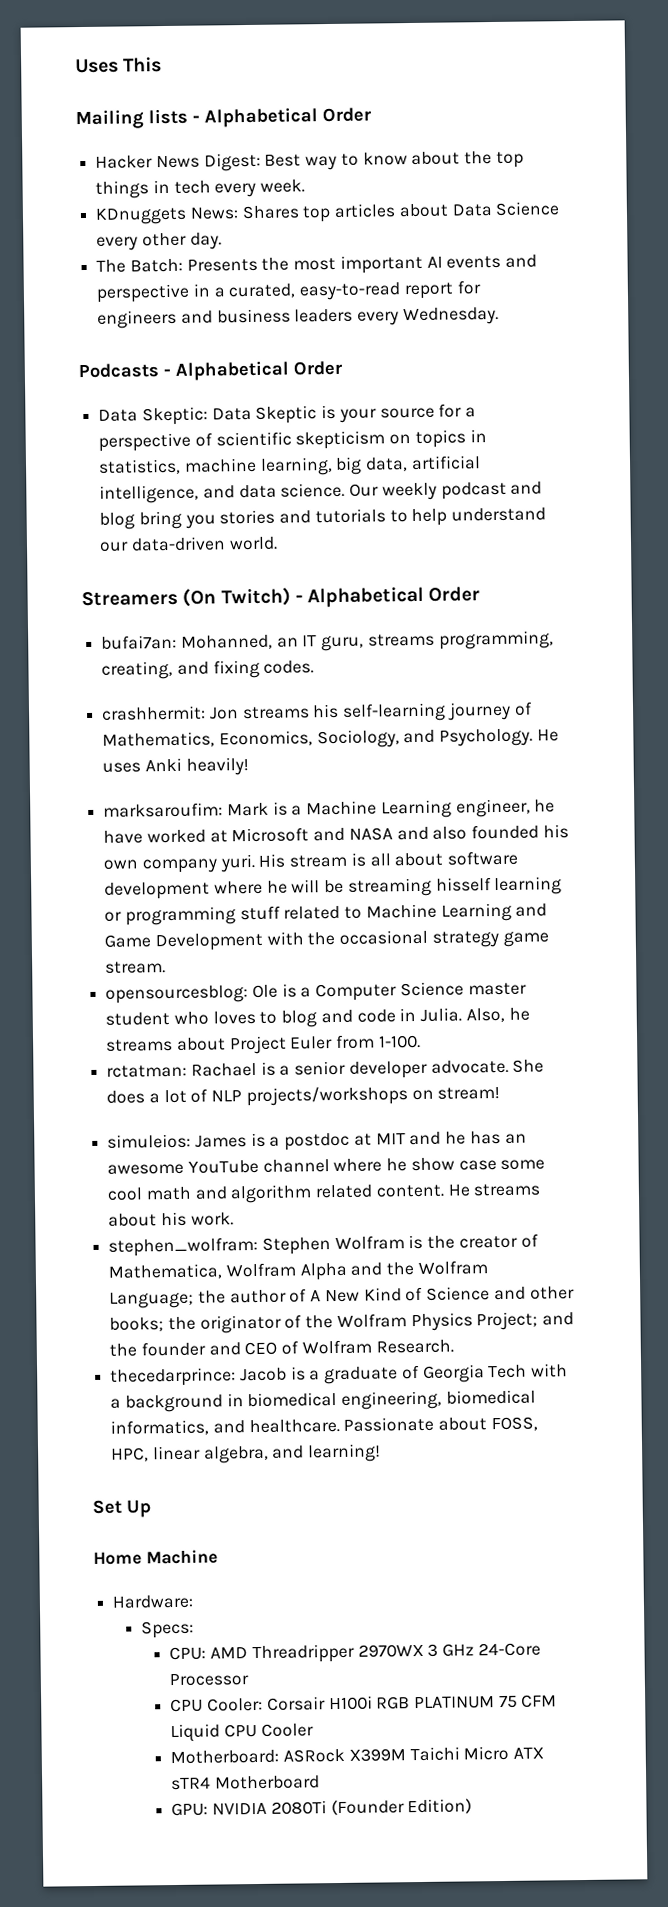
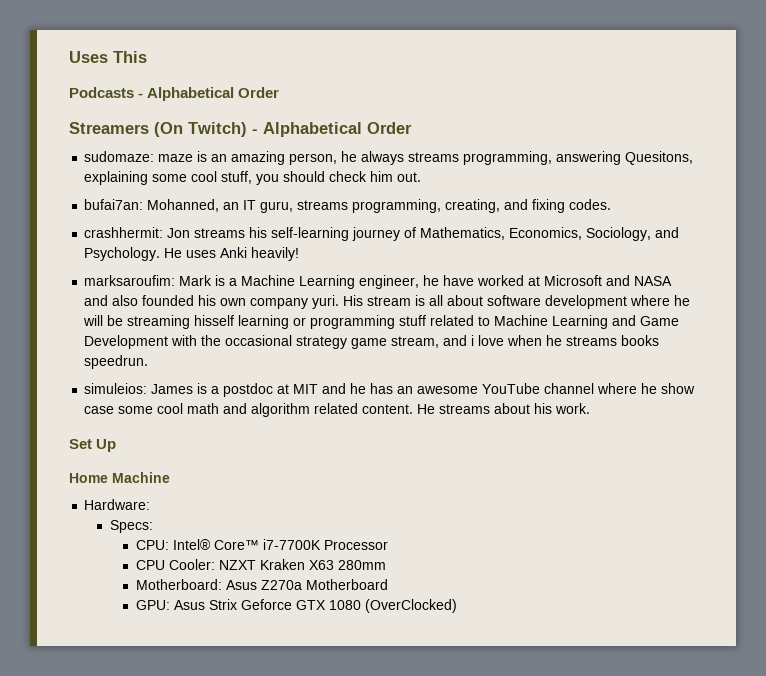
[75,107,372,130] [95,151,524,172] [95,179,306,199] [95,201,560,225] [96,232,222,251] [96,254,538,274] [96,280,481,303] [97,306,499,329] [78,360,343,381] [98,403,477,426] [98,429,487,452] [98,455,481,476] [99,481,543,504] [99,507,547,530] [99,536,278,552] Mailing lists - Alphabetical Order // Hacker News Digest: Best way to know about the top things in tech every week. // KDnuggets News: Shares top articles about Data Science every other day. // The Batch: Presents the most important AI events and perspective in a curated, easy-to-read report for engineers and business leaders every Wednesday. // Podcasts - Alphabetical Order // Data Skeptic: Data Skeptic is your source for a perspective of scientific skepticism on topics in statistics, machine learning, big data, artificial intelligence, and data science. Our weekly podcast and blog bring you stories and tutorials to help understand our data-driven world. -> [69,87,280,101] Podcasts - Alphabetical Order
(481, 594) none -> [84,151,694,165] [84,171,422,185] // sudomaze: maze is an amazing person, he always streams programming, answering Quesitons, explaining some cool stuff, you should check him out.
[105,961,167,974] [105,981,527,1004] [105,1007,530,1028] [106,1034,421,1055] [106,1059,545,1079] [106,1086,501,1107] stream. // opensourcesblog: Ole is a Computer Science master student who loves to blog and code in Julia. Also, he streams about Project Euler from 1-100. // rctatman: Rachael is a senior developer advocate. She does a lot of NLP projects/workshops on stream! -> [391,335,660,348] [84,355,149,369] stream, and i love when he streams books speedrun.
[108,1233,539,1257] [108,1260,488,1281] [109,1286,575,1309] [109,1311,575,1334] [109,1339,454,1357] [110,1363,569,1387] [110,1389,536,1413] [110,1416,538,1436] [111,1443,382,1464] // stephen_wolfram: Stephen Wolfram is the creator of Mathematica, Wolfram Alpha and the Wolfram Language; the author of A New Kind of Science and other books; the originator of the Wolfram Physics Project; and the founder and CEO of Wolfram Research. // thecedarprince: Jacob is a graduate of Georgia Tech with a background in biomedical engineering, biomedical informatics, and healthcare. Passionate about FOSS, HPC, linear algebra, and learning! -> (591, 408) none
[210,1642,541,1664] [169,1673,250,1687] [170,1694,558,1713] [170,1723,314,1743] [170,1745,544,1765] [171,1775,321,1791] [171,1798,473,1817] AMD Threadripper 2970WX 3 GHz 24-Core Processor // CPU Cooler: Corsair H100i RGB PLATINUM 75 CFM Liquid CPU Cooler // Motherboard: ASRock X399M Taichi Micro ATX sTR4 Motherboard // GPU: NVIDIA 2080Ti (Founder Edition) -> [172,539,388,550] [135,559,386,570] [135,579,388,590] [135,599,457,613] Intel® Core™ i7-7700K Processor // CPU Cooler: NZXT Kraken X63 280mm // Motherboard: Asus Z270a Motherboard // GPU: Asus Strix Geforce GTX 1080 (OverClocked)

